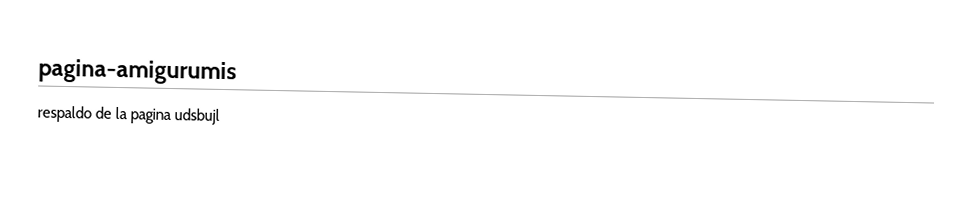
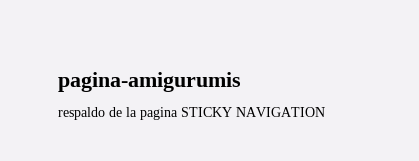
[174,108,221,125] udsbujl -> [181,107,325,117] STICKY NAVIGATION

